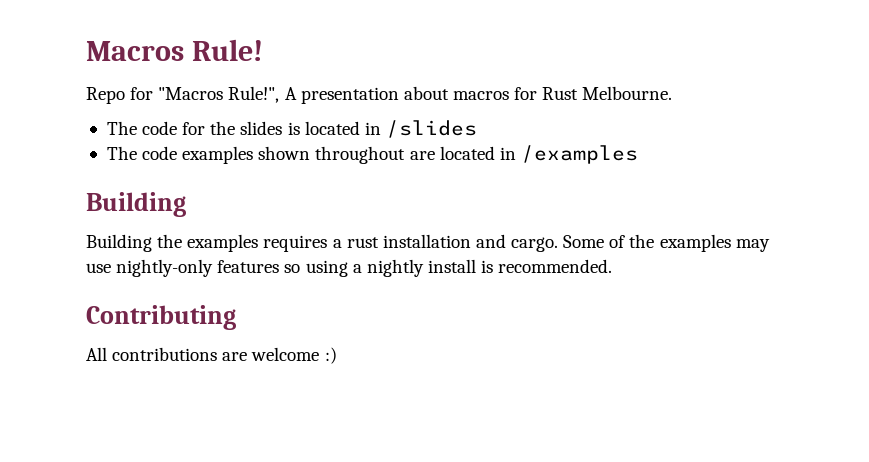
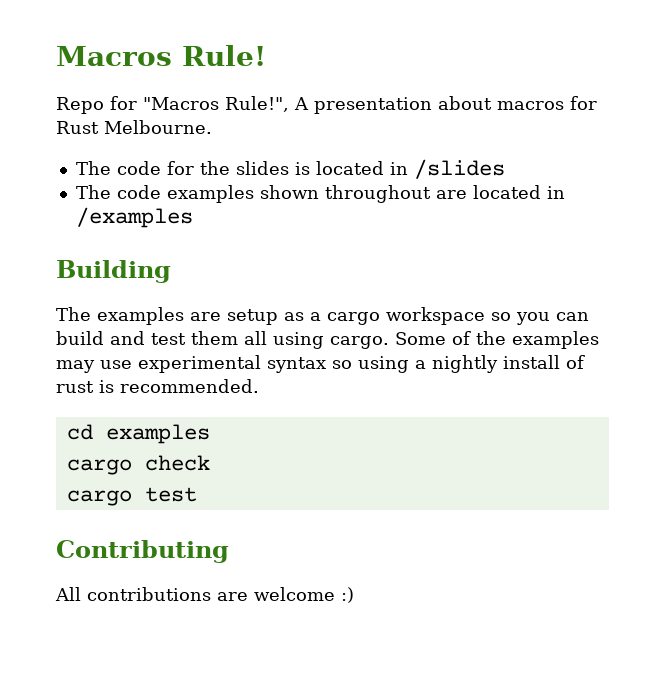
[86,234,506,252] Building the examples requires a rust installation and -> [56,307,589,325] [56,331,324,349] The examples are setup as a cargo workspace so you can build and test them all using
[116,259,280,277] nightly-only features -> [138,355,326,373] experimental syntax
(476, 266) none -> [566,355,585,369] [56,381,94,393] of rust
(613, 266) none -> [66,424,210,444] [66,455,210,475] [66,487,197,506] // cd examples // cargo check // cargo test

